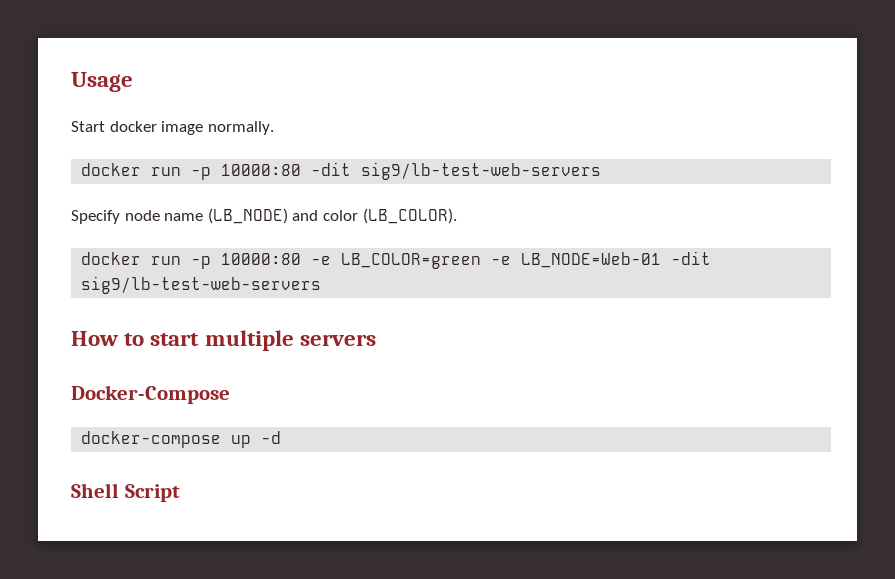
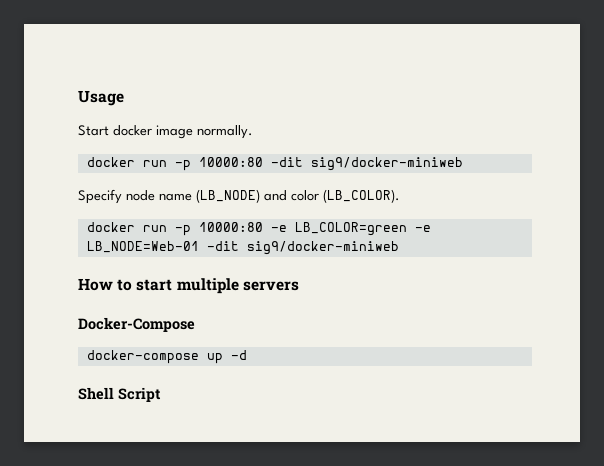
[361,162,602,180] sig9/lb-test-web-servers -> [310,157,463,171] sig9/docker-miniweb
[81,276,322,294] sig9/lb-test-web-servers -> [246,241,399,255] sig9/docker-miniweb

